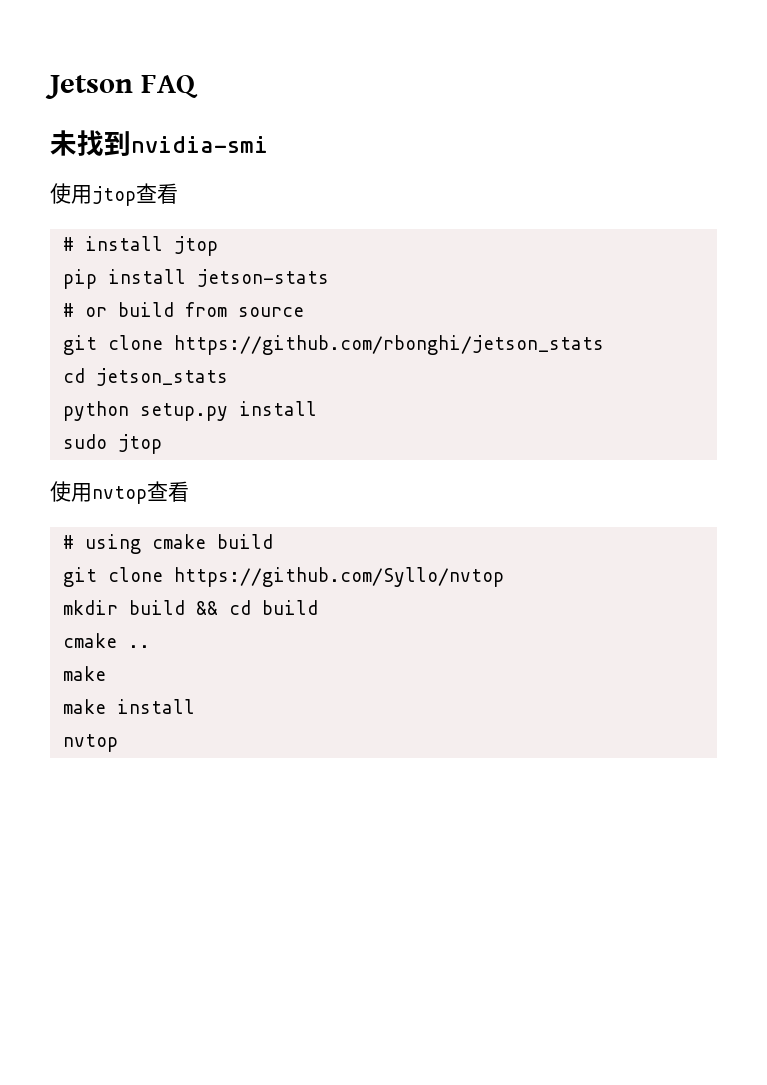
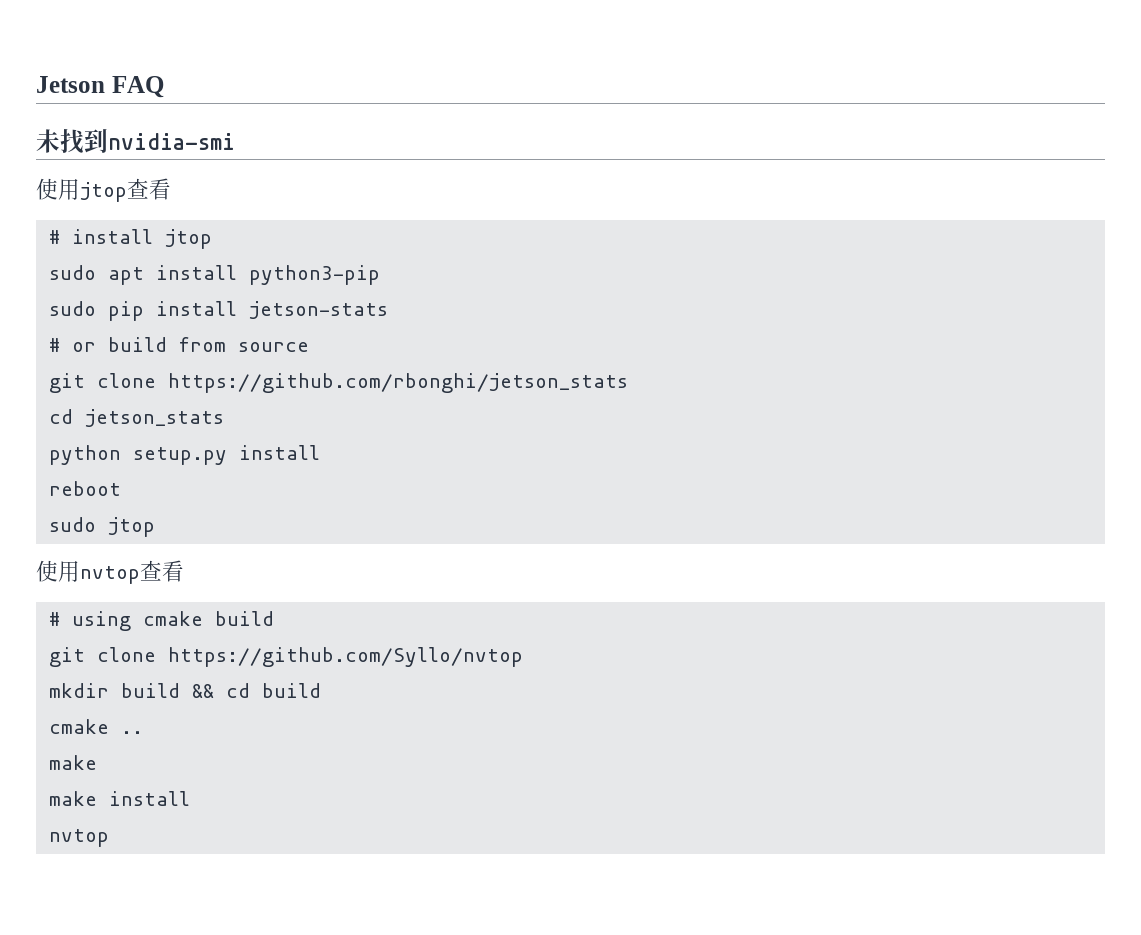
(218, 246) none -> [48,265,380,285] [48,301,96,316] sudo apt install python3-pip // sudo
(317, 408) none -> [48,481,121,496] // reboot

